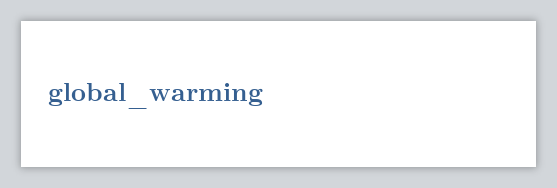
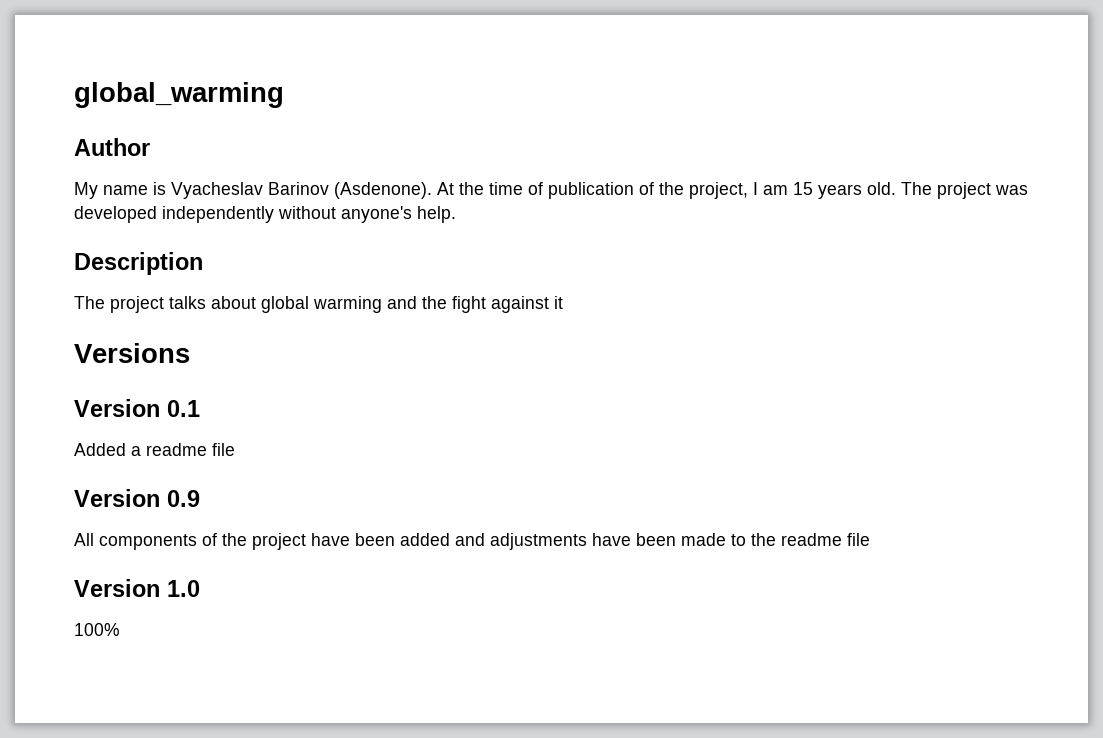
(263, 96) none -> [74,138,150,156] [74,182,1028,199] [74,206,456,223] [74,252,203,275] [74,296,563,313] [74,343,190,363] [74,399,200,417] [74,443,235,456] [74,489,200,507] [74,533,870,550] [74,579,200,597] [74,623,120,636] // Author // My name is Vyacheslav Barinov (Asdenone). At the time of publication of the project, I am 15 years old. The project was developed independently without anyone's help. // Description // The project talks about global warming and the fight against it // Versions // Version 0.1 // Added a readme file // Version 0.9 // All components of the project have been added and adjustments have been made to the readme file // Version 1.0 // 100%

